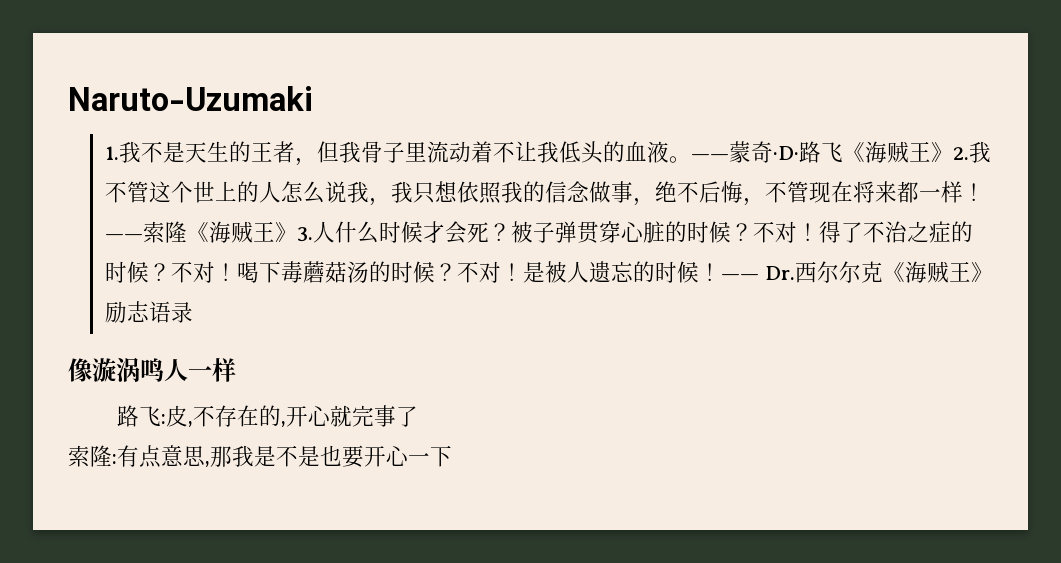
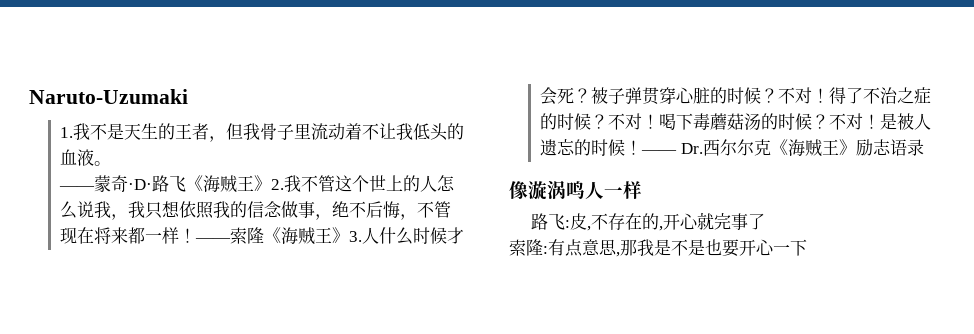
(691, 159) none -> (112, 163) //

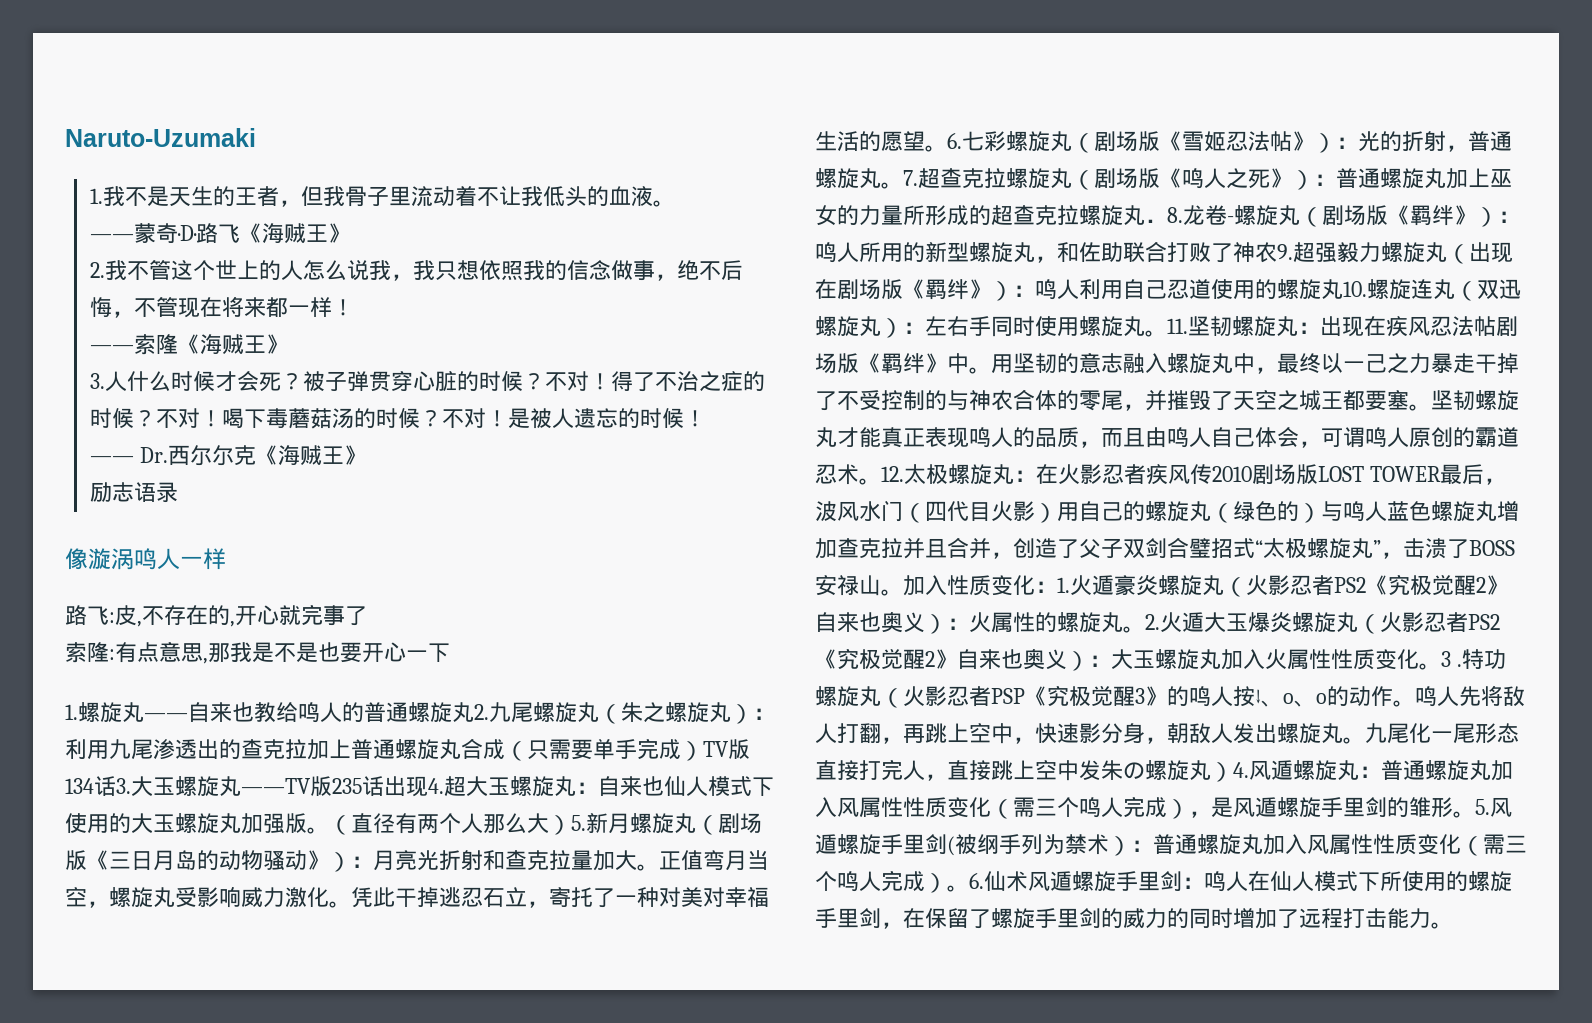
(272, 183) none -> (350, 233) //
(197, 235) none -> (354, 307) //
(350, 235) none -> (288, 344) //
(643, 147) none -> (706, 418) //
(856, 147) none -> (366, 455) //
(807, 247) none -> [65,702,775,724] [65,738,750,761] [65,776,774,797] [65,813,762,835] [65,850,769,872] [65,886,769,908] [815,131,1512,153] [815,168,1512,190] [815,205,1520,227] [815,241,1513,264] [815,279,1521,301] [815,316,1518,338] [815,352,1519,374] [815,389,1519,411] [815,427,1519,448] [815,464,1506,485] [815,500,1519,523] [815,537,1515,559] [815,574,1508,597] [815,611,1500,634] [815,648,1506,671] [815,685,1525,708] [815,723,1519,744] [815,759,1513,782] [815,796,1512,819] [815,834,1527,856] [815,870,1512,893] [815,908,1453,929] // 1.螺旋丸——自来也教给鸣人的普通螺旋丸2.九尾螺旋丸（朱之螺旋丸）：利用九尾渗透出的查克拉加上普通螺旋丸合成（只需要单手完成）TV版134话3.大玉螺旋丸——TV版235话出现4.超大玉螺旋丸：自来也仙人模式下使用的大玉螺旋丸加强版。（直径有两个人那么大）5.新月螺旋丸（剧场版《三日月岛的动物骚动》）：月亮光折射和查克拉量加大。正值弯月当空，螺旋丸受影响威力激化。凭此干掉逃忍石立，寄托了一种对美对幸福生活的愿望。6.七彩螺旋丸（剧场版《雪姬忍法帖》）：光的折射，普通螺旋丸。7.超查克拉螺旋丸（剧场版《鸣人之死》）：普通螺旋丸加上巫女的力量所形成的超查克拉螺旋丸．8.龙卷-螺旋丸（剧场版《羁绊》）：鸣人所用的新型螺旋丸，和佐助联合打败了神农9.超强毅力螺旋丸（出现在剧场版《羁绊》）：鸣人利用自己忍道使用的螺旋丸10.螺旋连丸（双迅螺旋丸）：左右手同时使用螺旋丸。11.坚韧螺旋丸：出现在疾风忍法帖剧场版《羁绊》中。用坚韧的意志融入螺旋丸中，最终以一己之力暴走干掉了不受控制的与神农合体的零尾，并摧毁了天空之城王都要塞。坚韧螺旋丸才能真正表现鸣人的品质，而且由鸣人自己体会，可谓鸣人原创的霸道忍术。12.太极螺旋丸：在火影忍者疾风传2010剧场版LOST TOWER最后，波风水门（四代目火影）用自己的螺旋丸（绿色的）与鸣人蓝色螺旋丸增加查克拉并且合并，创造了父子双剑合璧招式“太极螺旋丸”，击溃了BOSS安禄山。加入性质变化：1.火遁豪炎螺旋丸（火影忍者PS2《究极觉醒2》自来也奥义）：火属性的螺旋丸。2.火遁大玉爆炎螺旋丸（火影忍者PS2《究极觉醒2》自来也奥义）：大玉螺旋丸加入火属性性质变化。3 .特功螺旋丸（火影忍者PSP《究极觉醒3》的鸣人按↓、o、o的动作。鸣人先将敌人打翻，再跳上空中，快速影分身，朝敌人发出螺旋丸。九尾化一尾形态直接打完人，直接跳上空中发朱の螺旋丸）4.风遁螺旋丸：普通螺旋丸加入风属性性质变化（需三个鸣人完成），是风遁螺旋手里剑的雏形。5.风遁螺旋手里剑(被纲手列为禁术）：普通螺旋丸加入风属性性质变化（需三个鸣人完成）。6.仙术风遁螺旋手里剑：鸣人在仙人模式下所使用的螺旋手里剑，在保留了螺旋手里剑的威力的同时增加了远程打击能力。

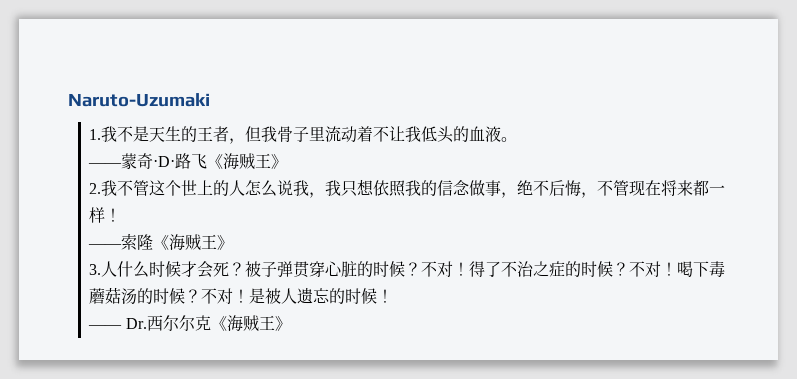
[89,482,178,503] [65,548,226,570] [65,604,367,627] [65,641,450,664] [65,702,775,724] [65,738,750,761] [65,776,774,797] [65,813,762,835] [65,850,769,872] [65,886,769,908] [815,131,1512,153] [815,168,1512,190] [815,205,1520,227] [815,241,1513,264] [815,279,1521,301] [815,316,1518,338] [815,352,1519,374] [815,389,1519,411] [815,427,1519,448] [815,464,1506,485] [815,500,1519,523] [815,537,1515,559] [815,574,1508,597] [815,611,1500,634] [815,648,1506,671] [815,685,1525,708] [815,723,1519,744] [815,759,1513,782] [815,796,1512,819] [815,834,1527,856] [815,870,1512,893] [815,908,1453,929] // 励志语录 // 像漩涡鸣人一样 // 路飞:皮,不存在的,开心就完事了 // 索隆:有点意思,那我是不是也要开心一下 // 1.螺旋丸——自来也教给鸣人的普通螺旋丸2.九尾螺旋丸（朱之螺旋丸）：利用九尾渗透出的查克拉加上普通螺旋丸合成（只需要单手完成）TV版134话3.大玉螺旋丸——TV版235话出现4.超大玉螺旋丸：自来也仙人模式下使用的大玉螺旋丸加强版。（直径有两个人那么大）5.新月螺旋丸（剧场版《三日月岛的动物骚动》）：月亮光折射和查克拉量加大。正值弯月当空，螺旋丸受影响威力激化。凭此干掉逃忍石立，寄托了一种对美对幸福生活的愿望。6.七彩螺旋丸（剧场版《雪姬忍法帖》）：光的折射，普通螺旋丸。7.超查克拉螺旋丸（剧场版《鸣人之死》）：普通螺旋丸加上巫女的力量所形成的超查克拉螺旋丸．8.龙卷-螺旋丸（剧场版《羁绊》）：鸣人所用的新型螺旋丸，和佐助联合打败了神农9.超强毅力螺旋丸（出现在剧场版《羁绊》）：鸣人利用自己忍道使用的螺旋丸10.螺旋连丸（双迅螺旋丸）：左右手同时使用螺旋丸。11.坚韧螺旋丸：出现在疾风忍法帖剧场版《羁绊》中。用坚韧的意志融入螺旋丸中，最终以一己之力暴走干掉了不受控制的与神农合体的零尾，并摧毁了天空之城王都要塞。坚韧螺旋丸才能真正表现鸣人的品质，而且由鸣人自己体会，可谓鸣人原创的霸道忍术。12.太极螺旋丸：在火影忍者疾风传2010剧场版LOST TOWER最后，波风水门（四代目火影）用自己的螺旋丸（绿色的）与鸣人蓝色螺旋丸增加查克拉并且合并，创造了父子双剑合璧招式“太极螺旋丸”，击溃了BOSS安禄山。加入性质变化：1.火遁豪炎螺旋丸（火影忍者PS2《究极觉醒2》自来也奥义）：火属性的螺旋丸。2.火遁大玉爆炎螺旋丸（火影忍者PS2《究极觉醒2》自来也奥义）：大玉螺旋丸加入火属性性质变化。3 .特功螺旋丸（火影忍者PSP《究极觉醒3》的鸣人按↓、o、o的动作。鸣人先将敌人打翻，再跳上空中，快速影分身，朝敌人发出螺旋丸。九尾化一尾形态直接打完人，直接跳上空中发朱の螺旋丸）4.风遁螺旋丸：普通螺旋丸加入风属性性质变化（需三个鸣人完成），是风遁螺旋手里剑的雏形。5.风遁螺旋手里剑(被纲手列为禁术）：普通螺旋丸加入风属性性质变化（需三个鸣人完成）。6.仙术风遁螺旋手里剑：鸣人在仙人模式下所使用的螺旋手里剑，在保留了螺旋手里剑的威力的同时增加了远程打击能力。 -> (291, 323) none

